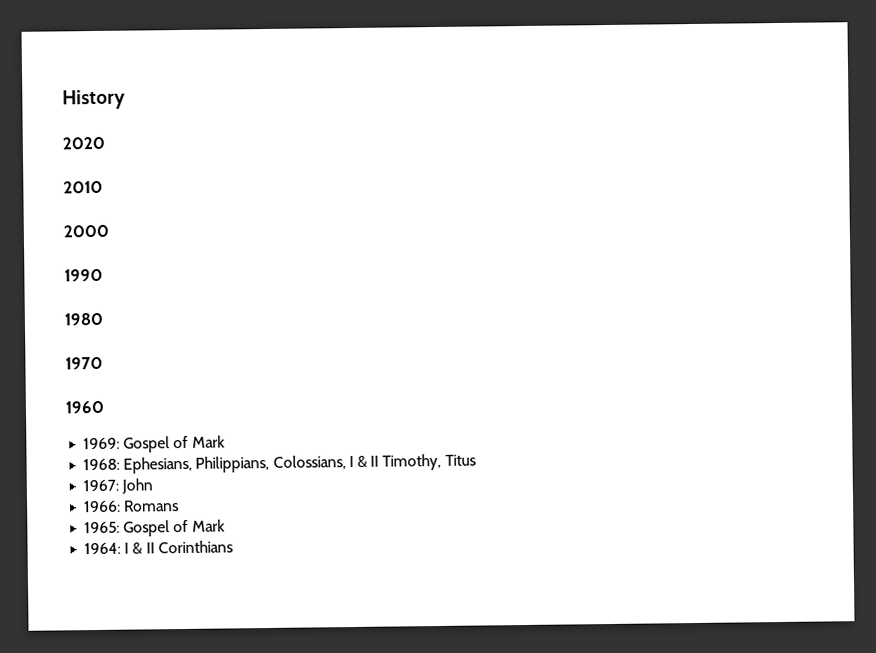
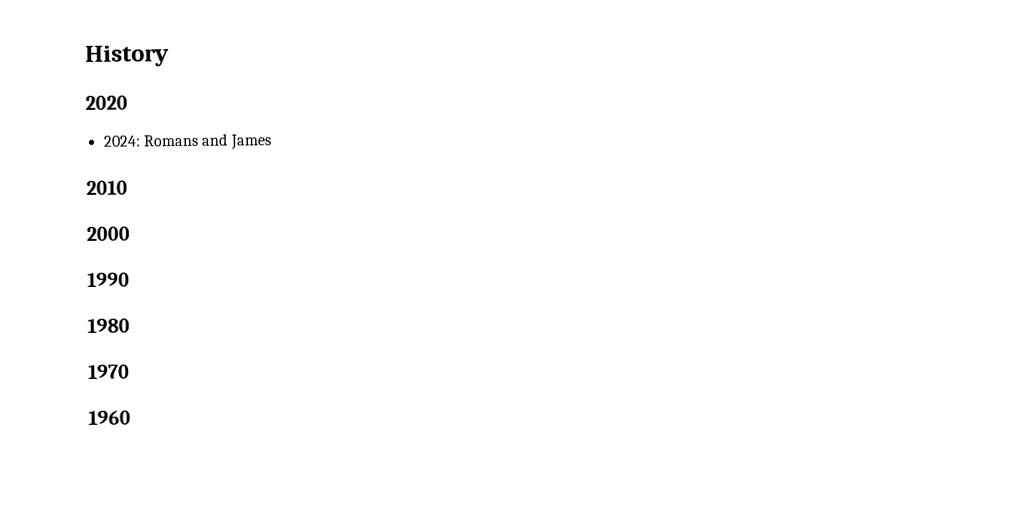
(105, 143) none -> [102,133,272,150] // 2024: Romans and James
[83,435,225,453] [83,453,476,474] [83,478,154,494] [84,500,180,513] [84,519,225,537] [84,540,233,555] // 1969: Gospel of Mark // 1968: Ephesians, Philippians, Colossians, I & II Timothy, Titus // 1967: John // 1966: Romans // 1965: Gospel of Mark // 1964: I & II Corinthians -> (131, 417) none

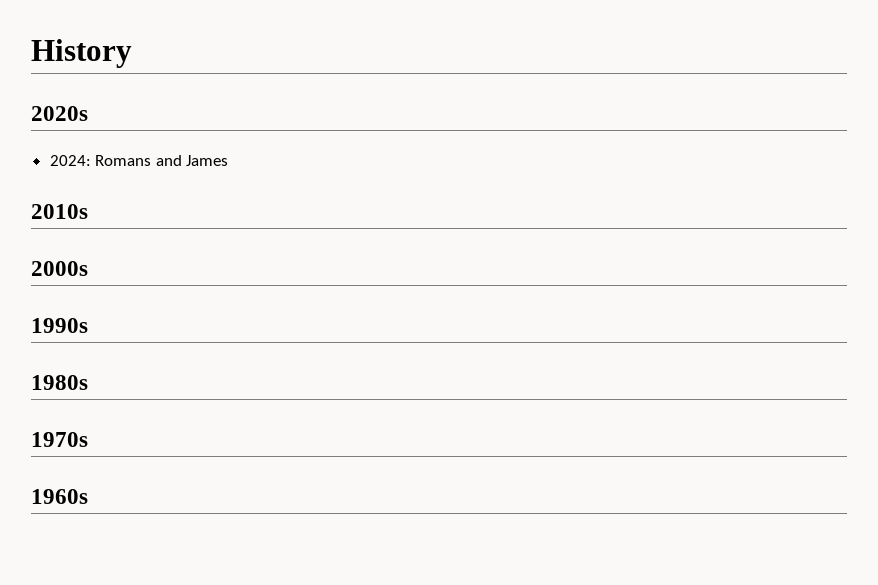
[85,95,128,110] 2020 -> [31,106,88,121] 2020s
[86,180,128,195] [86,226,130,241] [87,272,130,287] [87,318,130,333] [88,364,130,379] [88,410,131,425] 2010 // 2000 // 1990 // 1980 // 1970 // 1960 -> [31,204,88,219] [31,261,88,276] [31,318,88,333] [31,375,88,390] [31,432,88,447] [31,489,88,504] 2010s // 2000s // 1990s // 1980s // 1970s // 1960s

